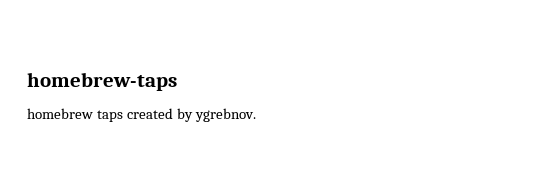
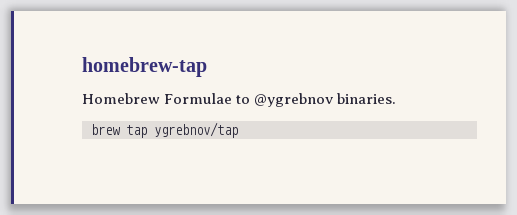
[27,72,177,91] [27,108,256,122] homebrew-taps // homebrew taps created by ygrebnov. -> [82,57,207,77] [82,93,397,107] [91,122,238,138] homebrew-tap // Homebrew Formulae to @ygrebnov binaries. // brew tap ygrebnov/tap

